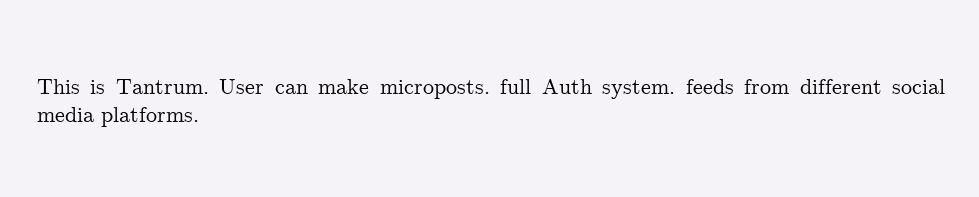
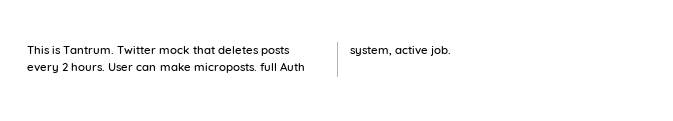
(209, 86) none -> [117,46,290,56] [27,63,106,73] Twitter mock that deletes posts every 2 hours.
[602,79,945,99] [37,107,199,127] system. feeds from different social media platforms. -> [350,46,452,56] system, active job.

